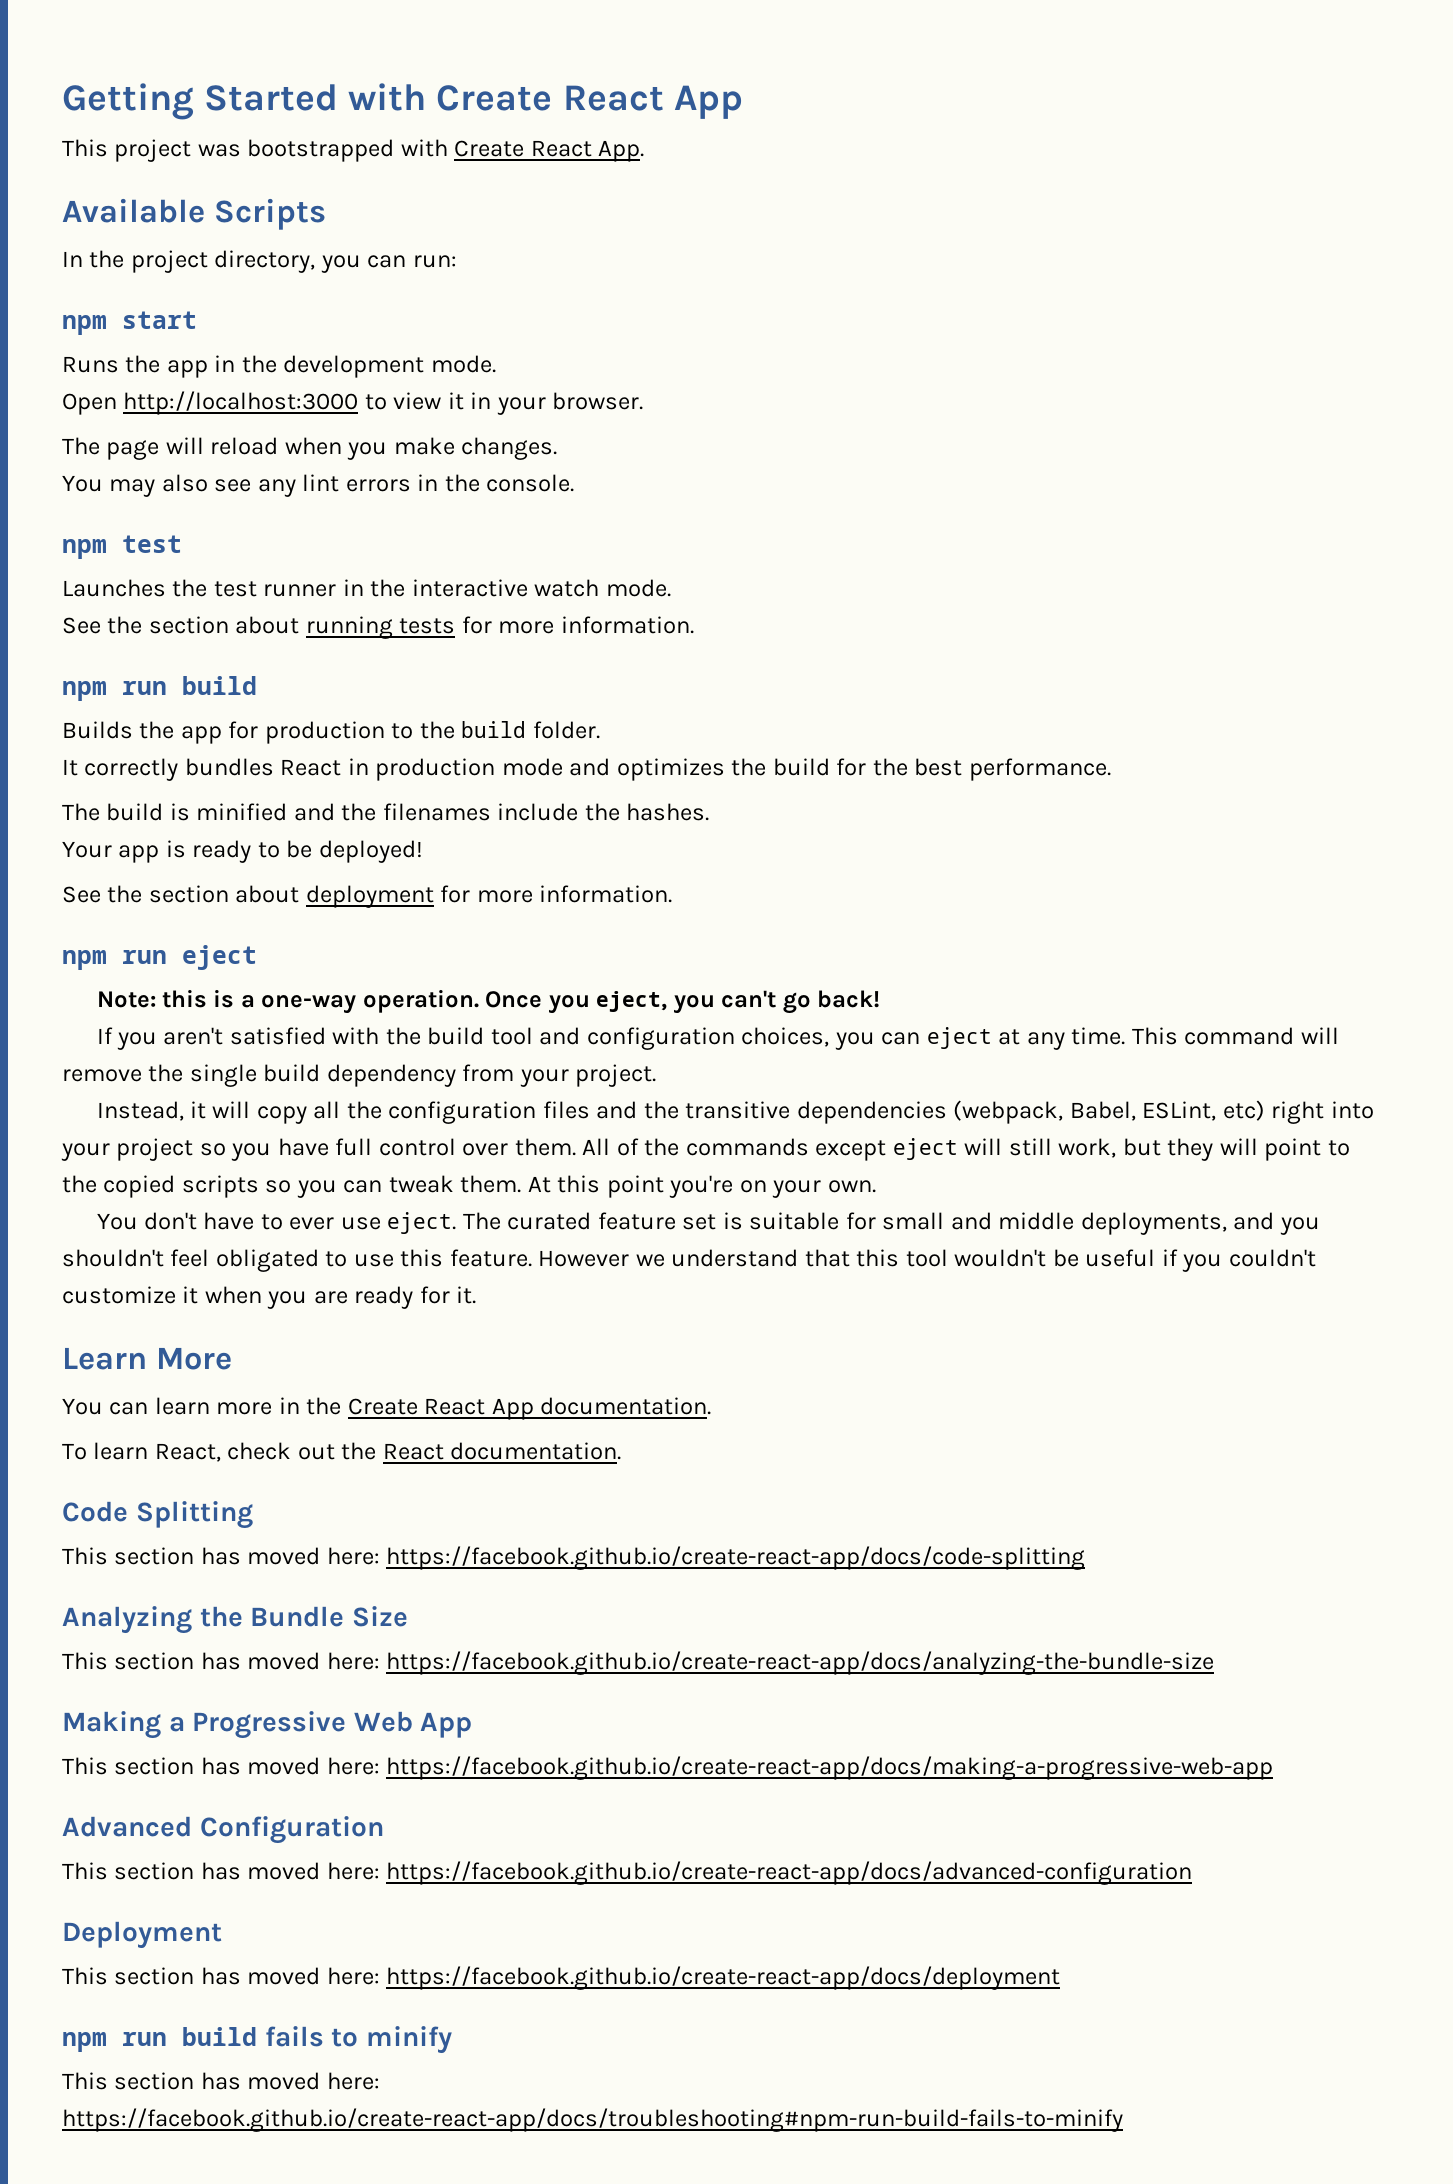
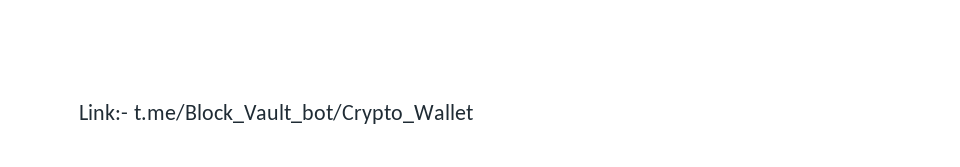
[62,83,743,120] [62,139,645,162] [62,198,326,230] [62,250,457,273] [62,311,197,335] [62,355,496,378] [62,391,644,415] [62,437,558,460] [62,474,575,497] [62,535,182,559] [62,579,671,597] [62,616,694,639] [62,676,257,701] [62,721,600,744] [62,758,1111,781] [62,803,710,821] [62,840,423,863] [62,885,673,908] [62,945,257,970] [96,989,881,1014] [96,1027,1339,1050] [62,1064,657,1087] [96,1100,1374,1124] [61,1138,1350,1161] [62,1175,876,1198] [96,1212,1320,1235] [62,1249,1316,1272] [62,1286,477,1309] [62,1347,232,1370] [62,1397,712,1420] [62,1442,622,1462] [62,1501,253,1529] [62,1546,1086,1570] [62,1606,408,1634] [62,1651,1215,1675] [62,1711,473,1739] [62,1756,1274,1780] [62,1816,384,1844] [62,1861,1193,1885] [62,1921,222,1949] [62,1966,1061,1990] [62,2026,452,2054] [62,2072,380,2090] [62,2108,1123,2132] Getting Started with Create React App // This project was bootstrapped with Create React App. // Available Scripts // In the project directory, you can run: // npm start // Runs the app in the development mode. // Open http://localhost:3000 to view it in your browser. // The page will reload when you make changes. // You may also see any lint errors in the console. // npm test // Launches the test runner in the interactive watch mode. // See the section about running tests for more information. // npm run build // Builds the app for production to the build folder. // It correctly bundles React in production mode and optimizes the build for the best performance. // The build is minified and the filenames include the hashes. // Your app is ready to be deployed! // See the section about deployment for more information. // npm run eject // Note: this is a one-way operation. Once you eject, you can't go back! // If you aren't satisfied with the build tool and configuration choices, you can eject at any time. This command will remove the single build dependency from your project. // Instead, it will copy all the configuration files and the transitive dependencies (webpack, Babel, ESLint, etc) right into your project so you have full control over them. All of the commands except eject will still work, but they will point to the copied scripts so you can tweak them. At this point you're on your own. // You don't have to ever use eject. The curated feature set is suitable for small and middle deployments, and you shouldn't feel obligated to use this feature. However we understand that this tool wouldn't be useful if you couldn't customize it when you are ready for it. // Learn More // You can learn more in the Create React App documentation. // To learn React, check out the React documentation. // Code Splitting // This section has moved here: https://facebook.github.io/create-react-app/docs/code-splitting // Analyzing the Bundle Size // This section has moved here: https://facebook.github.io/create-react-app/docs/analyzing-the-bundle-size // Making a Progressive Web App // This section has moved here: https://facebook.github.io/create-react-app/docs/making-a-progressive-web-app // Advanced Configuration // This section has moved here: https://facebook.github.io/create-react-app/docs/advanced-configuration // Deployment // This section has moved here: https://facebook.github.io/create-react-app/docs/deployment // npm run build fails to minify // This section has moved here: https://facebook.github.io/create-react-app/docs/troubleshooting#npm-run-build-fails-to-minify -> [79,104,473,124] Link:- t.me/Block_Vault_bot/Crypto_Wallet

